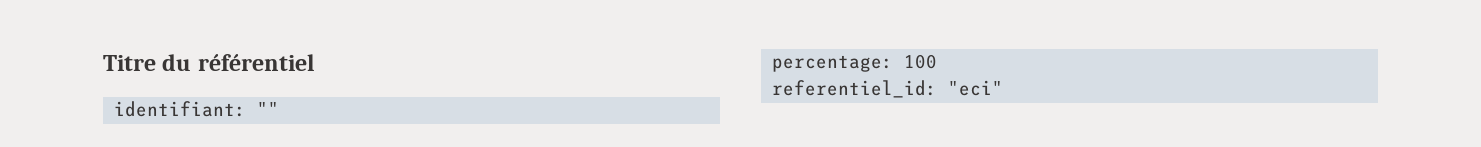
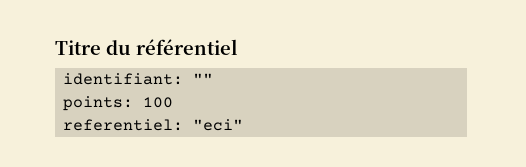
[772,55,894,72] percentage: -> [62,96,133,111] points:
[772,80,938,98] referentiel_id: -> [62,119,183,131] referentiel:

